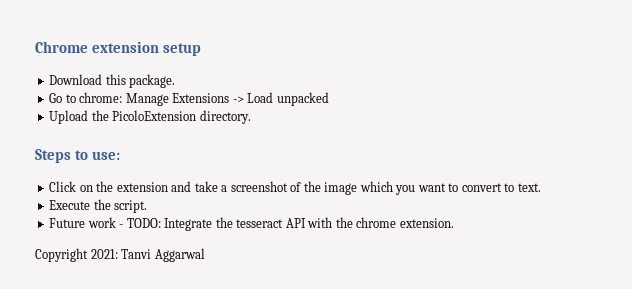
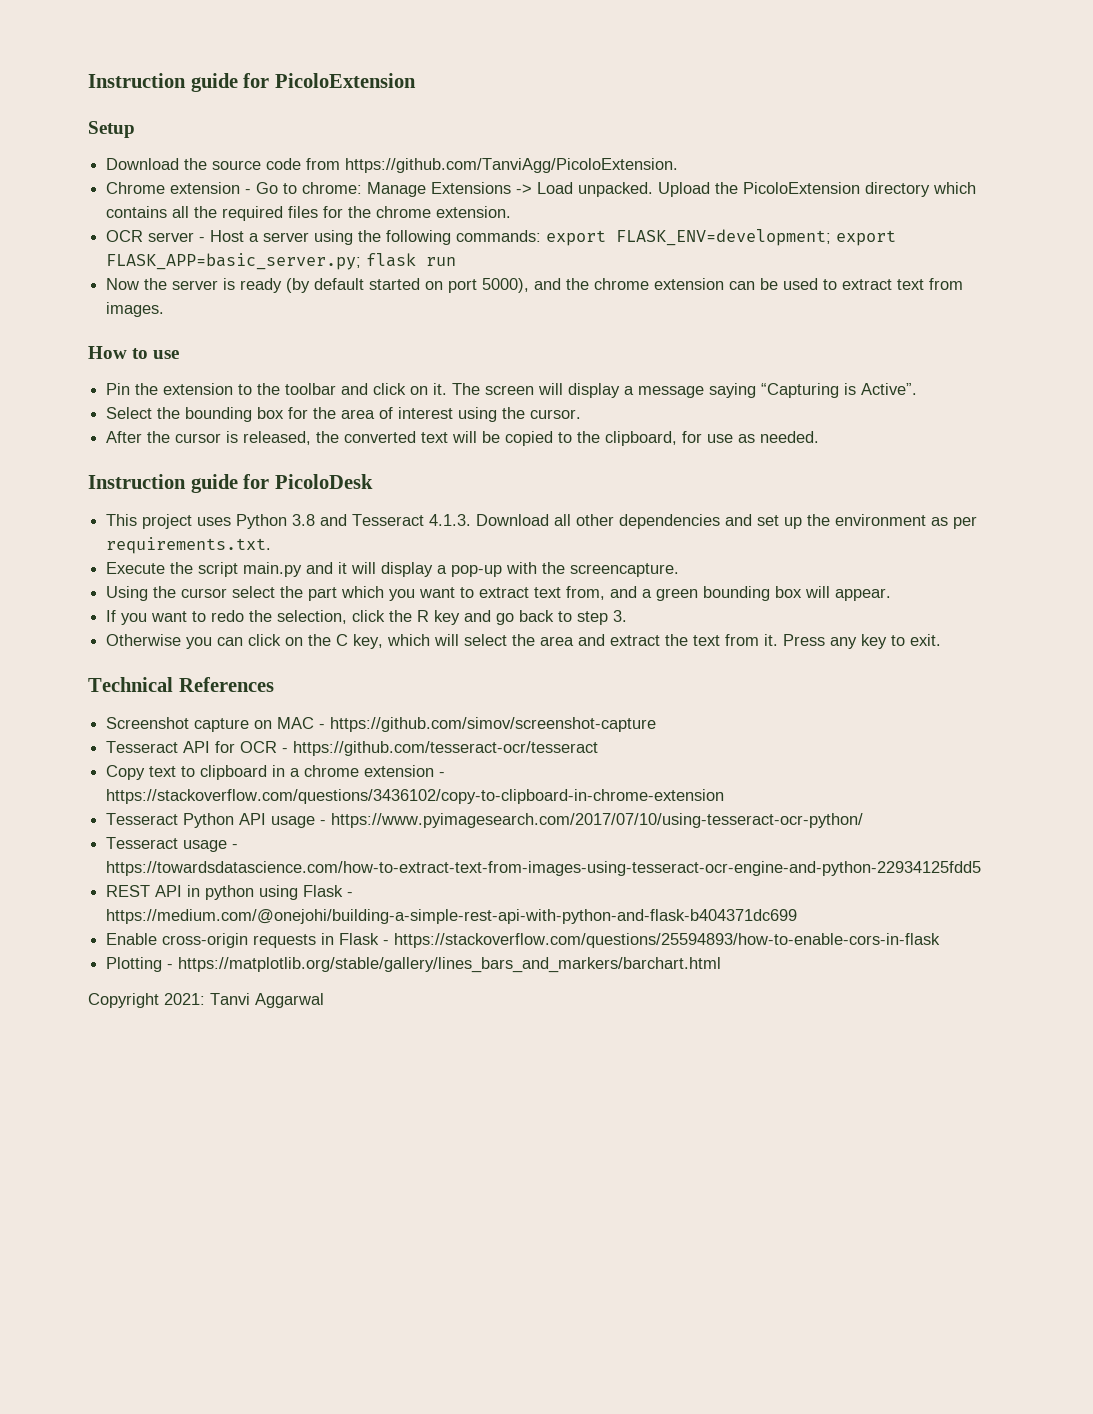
[35,41,202,56] [49,74,176,88] Chrome extension setup // Download this package. // -> [88,73,416,92] [88,121,135,138] [106,158,679,173] [106,182,252,194] Instruction guide for PicoloExtension // Setup // Download the source code from https://github.com/TanviAgg/PicoloExtension. // Chrome extension -
[276,92,329,106] unpacked // -> [578,182,654,197] unpacked.
[199,110,251,124] [35,149,121,163] [49,181,541,195] [49,199,148,213] [49,217,454,231] directory. // Steps to use: // Click on the extension and take a screenshot of the image which you want to convert to text. // Execute the script. // Future work - TODO: Integrate the tesseract API with the chrome extension. -> [865,182,977,197] [106,206,512,221] [106,229,897,246] [106,253,457,270] [106,278,964,293] [106,302,165,317] [88,346,180,359] [106,383,918,398] [106,407,582,422] [106,431,820,446] [88,474,373,493] [106,514,978,529] [106,537,272,554] [106,562,680,577] [106,586,892,601] [106,610,628,625] [106,634,942,649] [88,677,274,692] [106,717,657,732] [106,741,599,756] [106,765,446,780] [106,789,725,804] [106,813,864,828] [106,837,239,852] [106,861,982,876] [106,885,354,900] [106,909,798,924] [106,933,941,948] [106,957,722,973] directory which contains all the required files for the chrome extension. // OCR server - Host a server using the following commands: export FLASK_ENV=development; export FLASK_APP=basic_server.py; flask run // Now the server is ready (by default started on port 5000), and the chrome extension can be used to extract text from images. // How to use // Pin the extension to the toolbar and click on it. The screen will display a message saying “Capturing is Active”. // Select the bounding box for the area of interest using the cursor. // After the cursor is released, the converted text will be copied to the clipboard, for use as needed. // Instruction guide for PicoloDesk // This project uses Python 3.8 and Tesseract 4.1.3. Download all other dependencies and set up the environment as per requirements.txt. // Execute the script main.py and it will display a pop-up with the screencapture. // Using the cursor select the part which you want to extract text from, and a green bounding box will appear. // If you want to redo the selection, click the R key and go back to step 3. // Otherwise you can click on the C key, which will select the area and extract the text from it. Press any key to exit. // Technical References // Screenshot capture on MAC - https://github.com/simov/screenshot-capture // Tesseract API for OCR - https://github.com/tesseract-ocr/tesseract // Copy text to clipboard in a chrome extension - https://stackoverflow.com/questions/3436102/copy-to-clipboard-in-chrome-extension // Tesseract Python API usage - https://www.pyimagesearch.com/2017/07/10/using-tesseract-ocr-python/ // Tesseract usage - https://towardsdatascience.com/how-to-extract-text-from-images-using-tesseract-ocr-engine-and-python-22934125fdd5 // REST API in python using Flask - https://medium.com/@onejohi/building-a-simple-rest-api-with-python-and-flask-b404371dc699 // Enable cross-origin requests in Flask - https://stackoverflow.com/questions/25594893/how-to-enable-cors-in-flask // Plotting - https://matplotlib.org/stable/gallery/lines_bars_and_markers/barchart.html

